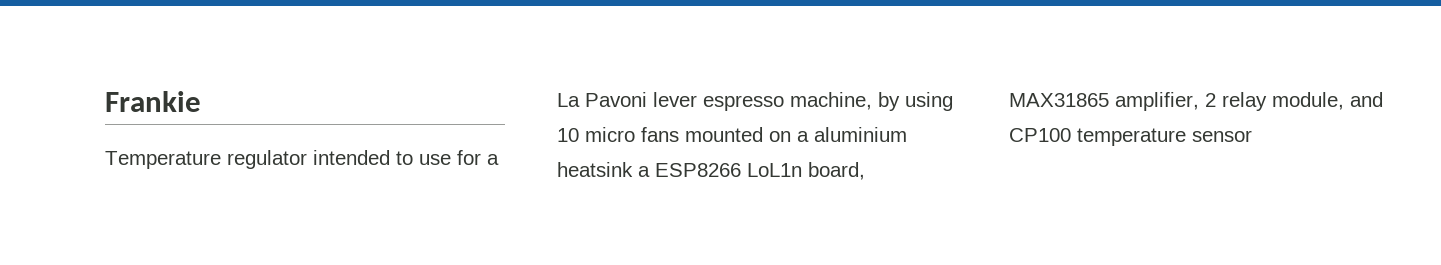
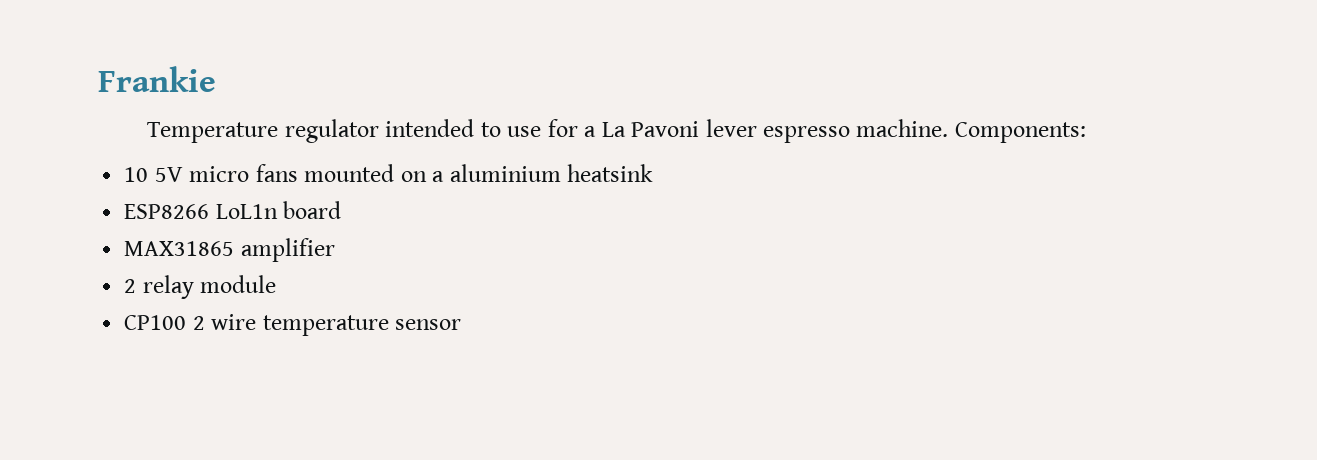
[790,92,953,111] [557,128,579,142] machine, by using 10 -> [856,119,1086,143] [124,167,183,182] machine. Components: // 10 5V
[638,166,650,177] a -> (654, 173) //
[808,162,865,180] [1009,92,1383,111] [1009,128,1071,142] board, MAX31865 amplifier, 2 relay module, and CP100 -> [283,201,342,219] [124,238,335,262] [124,275,277,299] [124,314,257,330] board // MAX31865 amplifier // 2 relay module // CP100 2 wire

